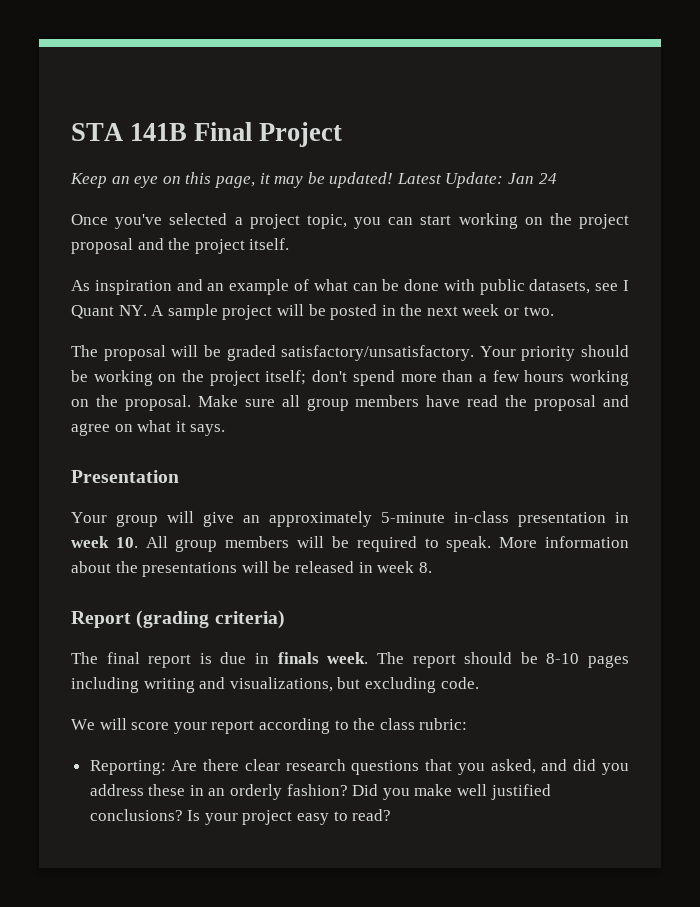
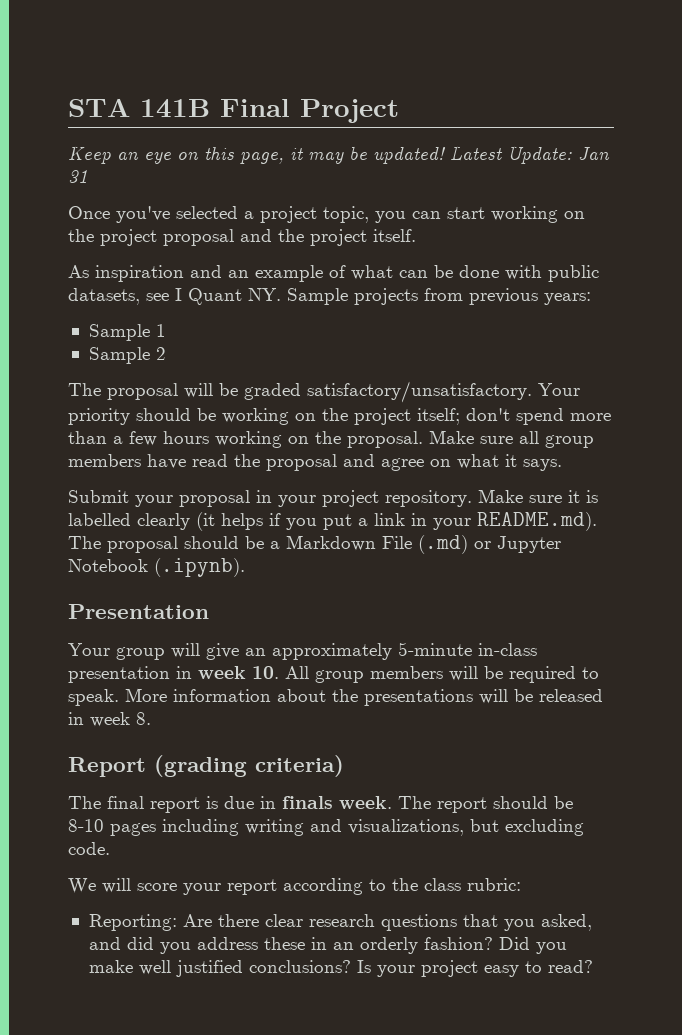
[538,173,557,184] 24 -> [68,170,88,183] 31
[151,304,554,320] A sample project will be posted in the next week or two. -> [287,288,591,305] [88,324,166,341] [88,347,166,364] Sample projects from previous years: // Sample 1 // Sample 2
(226, 430) none -> [68,489,598,507] [68,512,597,531] [68,535,561,554] [68,558,245,577] // Submit your proposal in your project repository. Make sure it is labelled clearly (it helps if you put a link in your README.md). The proposal should be a Markdown File (.md) or Jupyter Notebook (.ipynb).

